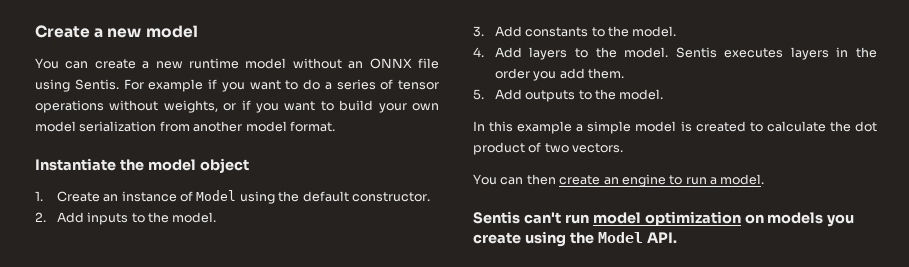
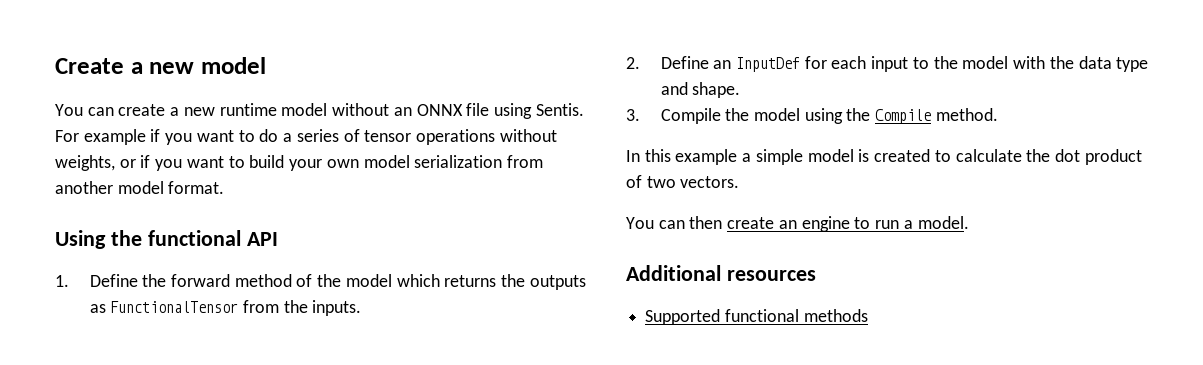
[35,158,249,173] [35,190,430,204] [35,212,217,225] [473,26,677,37] [473,47,877,60] [494,68,624,81] [473,89,664,102] Instantiate the model object // 1. Create an instance of Model using the default constructor. // 2. Add inputs to the model. // 3. Add constants to the model. // 4. Add layers to the model. Sentis executes layers in the order you add them. // 5. Add outputs to the model. -> [55,230,278,249] [55,274,586,290] [89,300,362,316] [626,56,1149,72] [660,82,741,98] [626,108,998,124] Using the functional API // 1. Define the forward method of the model which returns the outputs as FunctionalTensor from the inputs. // 2. Define an InputDef for each input to the model with the data type and shape. // 3. Compile the model using the Compile method.
[473,211,855,227] [473,231,677,247] Sentis can't run model optimization on models you create using the Model API. -> [626,265,816,281] [645,309,868,325] Additional resources // Supported functional methods

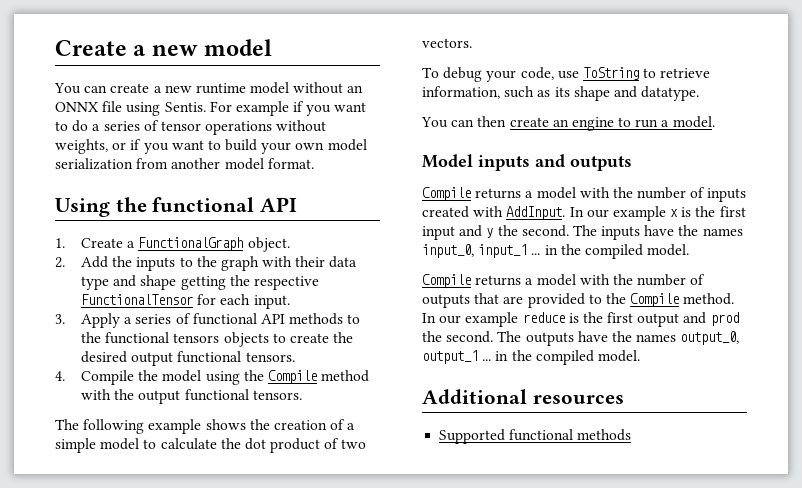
[89,274,586,290] [89,300,362,316] [626,56,1149,72] [660,82,741,98] [626,109,640,121] Define the forward method of the model which returns the outputs as FunctionalTensor from the inputs. // 2. Define an InputDef for each input to the model with the data type and shape. // 3. -> [80,237,290,252] [55,256,358,271] [80,275,319,290] [80,294,290,309] [55,313,361,328] [80,332,354,347] [80,351,295,366] [55,371,65,381] Create a FunctionalGraph object. // 2. Add the inputs to the graph with their data type and shape getting the respective FunctionalTensor for each input. // 3. Apply a series of functional API methods to the functional tensors objects to create the desired output functional tensors. // 4.
[935,108,998,121] [626,149,738,165] method. // In this example -> [321,370,370,382] [80,389,302,404] [55,419,346,434] method with the output functional tensors. // The following example shows the creation of
[858,149,931,162] is created -> (140, 444) none
(740, 182) none -> [422,67,711,82] [422,86,700,101] // To debug your code, use ToString to retrieve information, such as its shape and datatype.
(969, 222) none -> [422,154,632,171] [422,187,747,202] [422,206,746,221] [422,225,743,240] [422,244,690,259] [422,274,706,288] [422,293,735,308] [422,312,739,327] [422,331,740,346] [422,350,640,365] // Model inputs and outputs // Compile returns a model with the number of inputs created with AddInput. In our example x is the first input and y the second. The inputs have the names input_0, input_1 ... in the compiled model. // Compile returns a model with the number of outputs that are provided to the Compile method. In our example reduce is the first output and prod the second. The outputs have the names output_0, output_1 ... in the compiled model.

